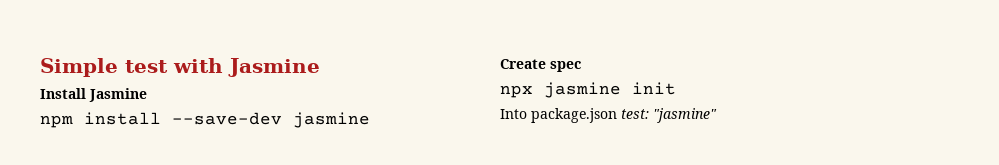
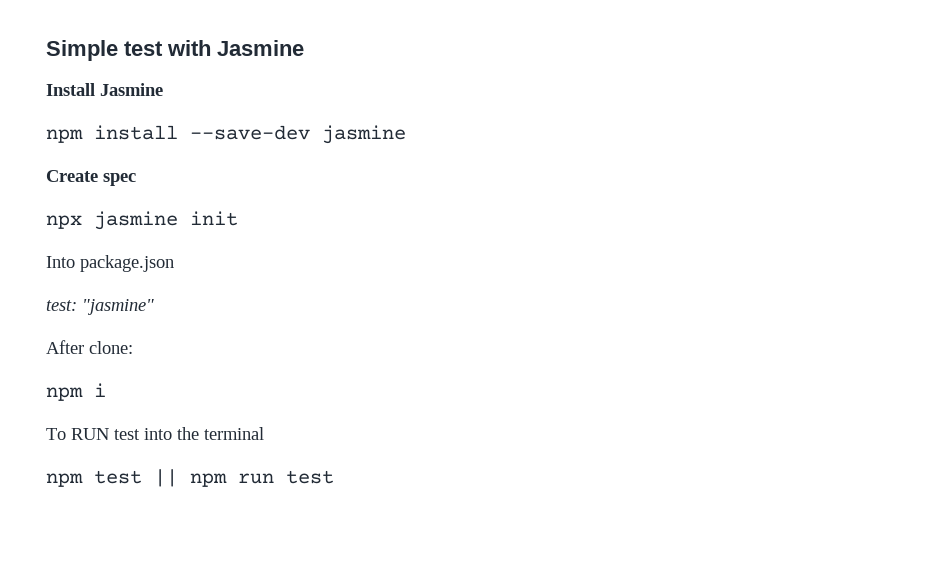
(617, 115) none -> (174, 263) //
(717, 115) none -> [46,340,133,354] [46,383,106,401] [46,427,264,440] [46,469,334,487] // After clone: // npm i // To RUN test into the terminal // npm test || npm run test

